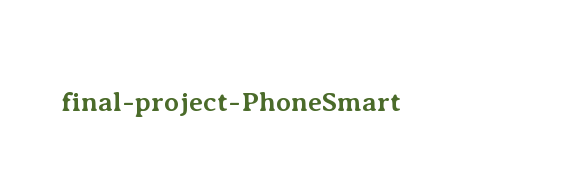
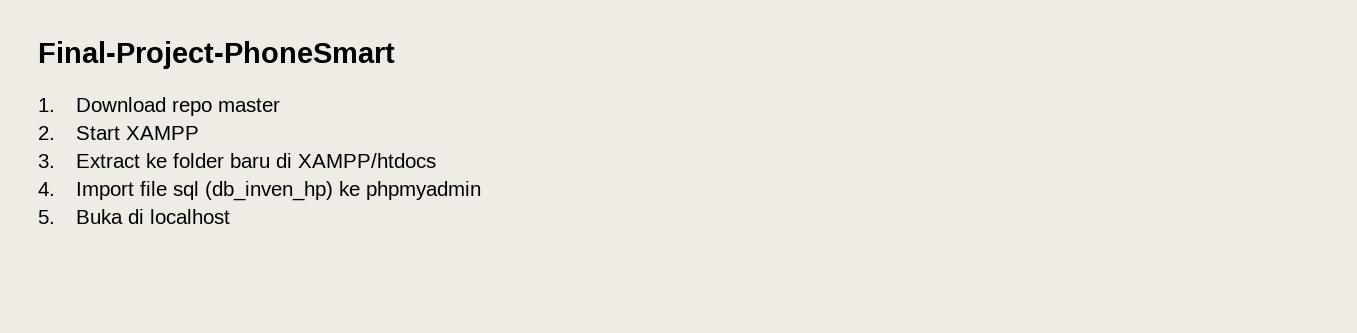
[61,92,401,117] final-project-PhoneSmart -> [38,41,395,69] [38,97,281,116] [38,126,200,140] [38,153,437,168] [38,181,482,201] [38,209,231,224] Final-Project-PhoneSmart // 1. Download repo master // 2. Start XAMPP // 3. Extract ke folder baru di XAMPP/htdocs // 4. Import file sql (db_inven_hp) ke phpmyadmin // 5. Buka di localhost

